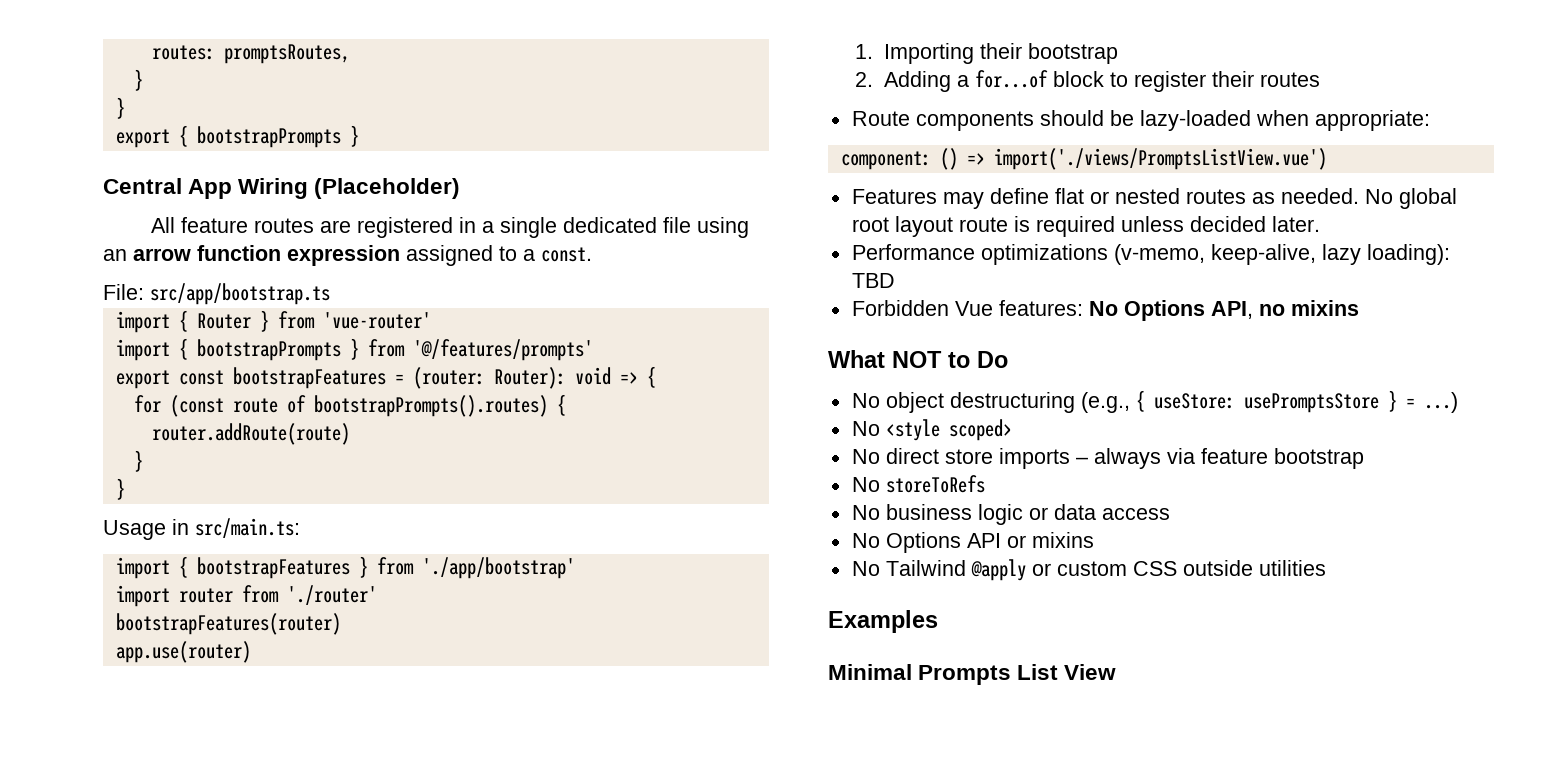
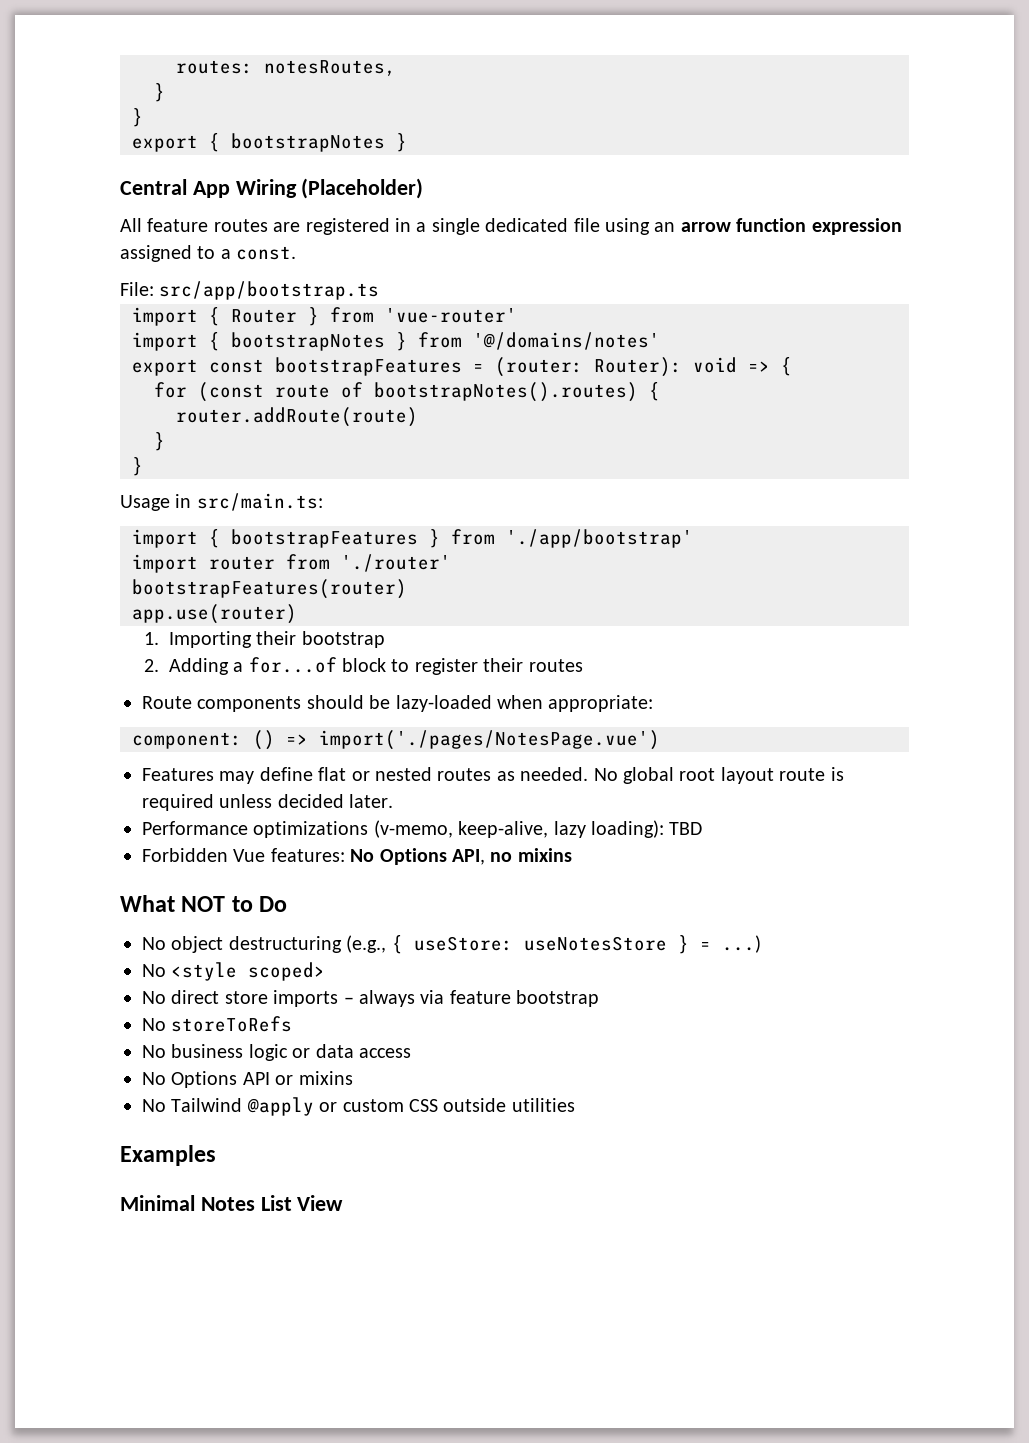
[223,44,350,64] promptsRoutes, -> [264,60,396,76] notesRoutes,
[196,126,341,148] bootstrapPrompts -> [231,133,385,152] bootstrapNotes
[196,338,593,361] bootstrapPrompts } from '@/features/prompts' -> [231,332,660,351] bootstrapNotes } from '@/domains/notes'
[313,395,548,417] bootstrapPrompts().routes) -> [374,382,638,402] bootstrapNotes().routes)
[993,148,1327,170] import('./views/PromptsListView.vue') -> [319,730,660,750] import('./pages/NotesPage.vue')
[1243,393,1379,413] usePromptsStore -> [523,936,667,951] useNotesStore
[918,665,1012,685] Prompts -> [200,1197,255,1211] Notes

